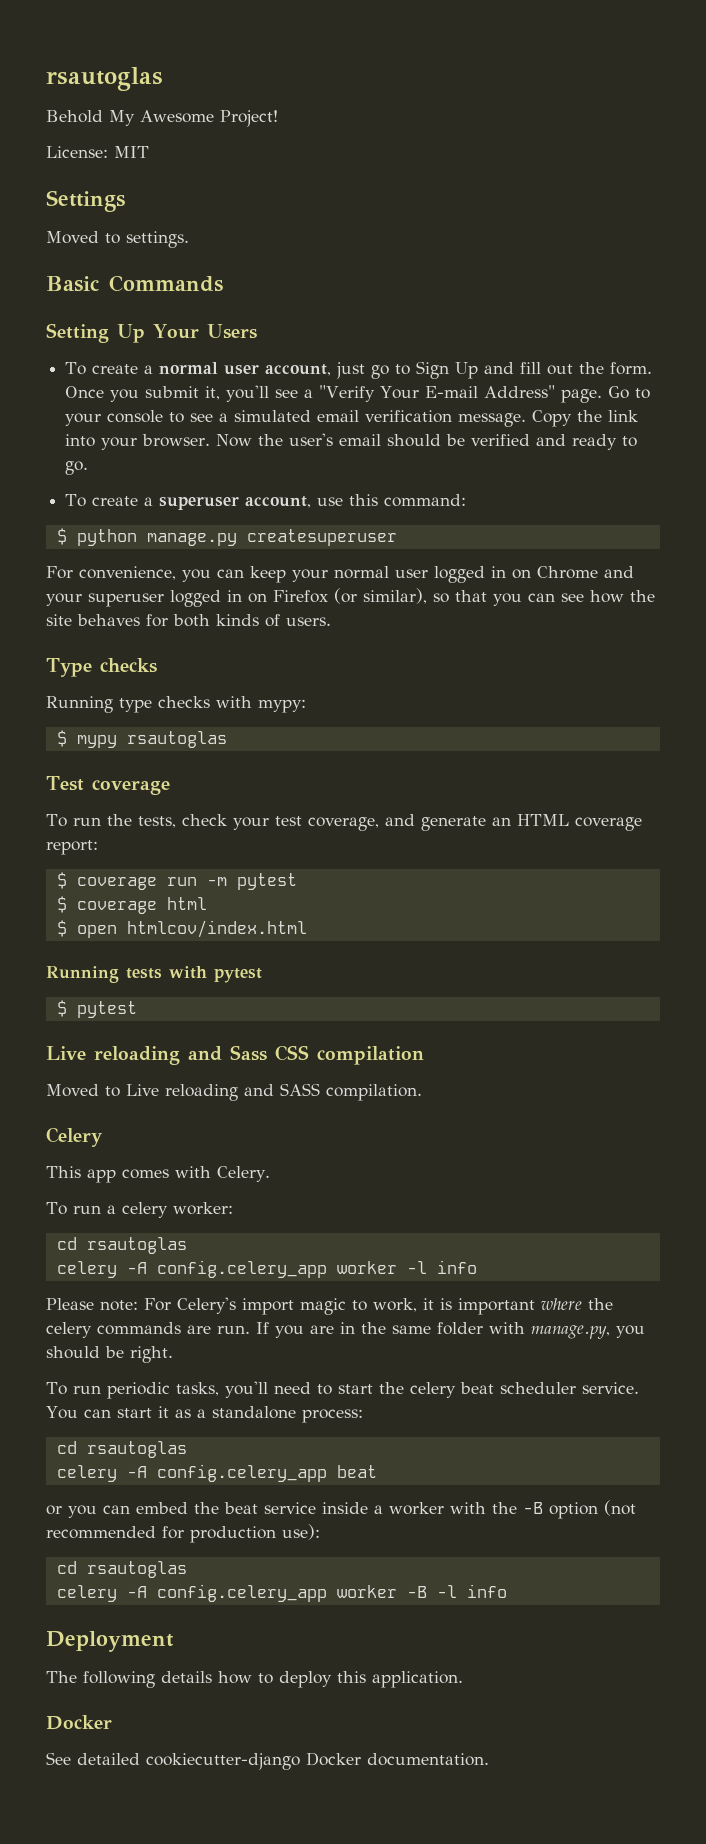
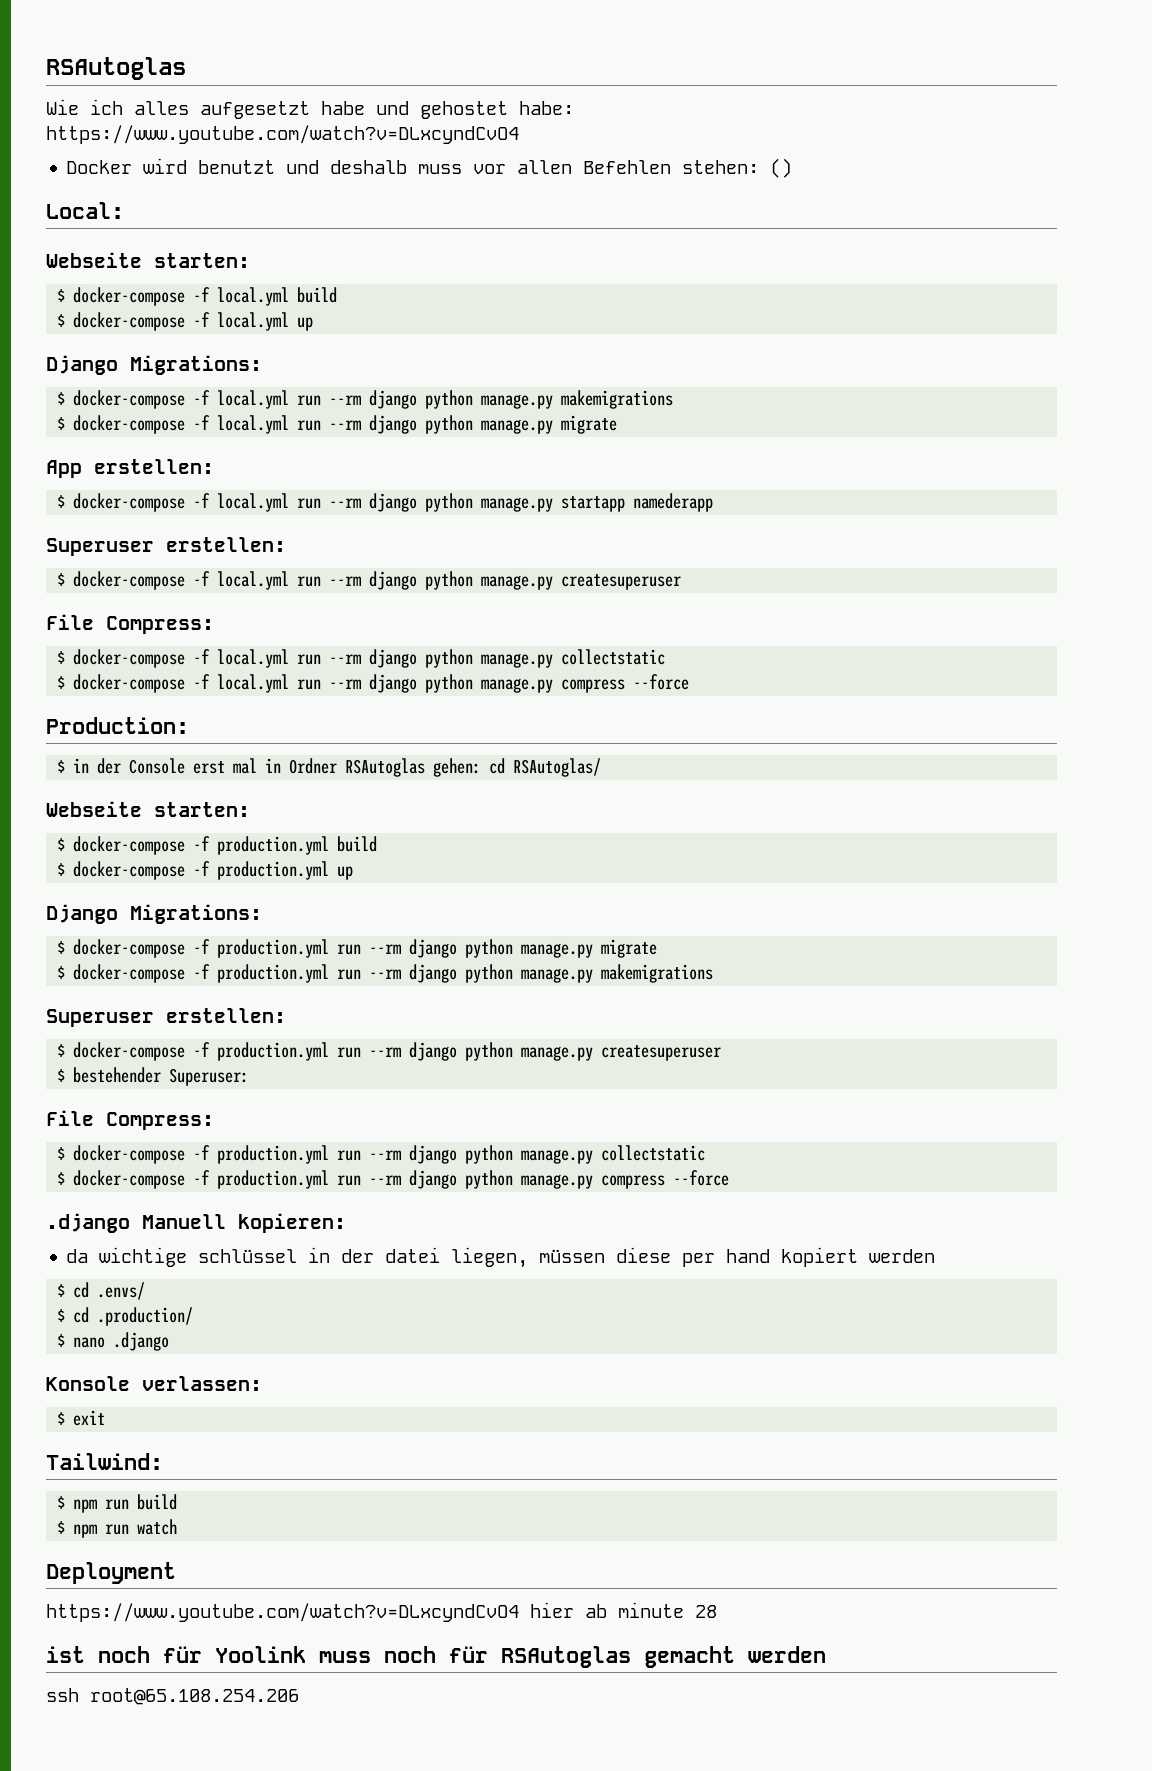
[46,67,163,91] [46,110,278,127] [46,146,149,158] [46,190,125,212] [46,231,189,248] [46,275,223,292] [46,323,257,343] [65,361,653,379] [65,385,651,403] [65,410,639,427] [65,433,638,450] [65,461,89,475] [65,494,467,510] [56,528,397,546] [46,566,634,583] [46,588,655,607] [46,614,331,627] [46,658,157,677] [46,696,306,713] [56,730,227,748] [46,776,170,795] [46,814,642,831] [46,840,98,855] [56,872,297,890] [56,896,207,914] [56,920,307,938] [46,966,262,983] [56,1000,137,1018] [46,1045,424,1065] [46,1083,422,1101] [46,1127,103,1147] [46,1166,270,1183] [46,1202,233,1218] [56,1237,187,1254] [56,1260,477,1278] [46,1297,613,1315] [46,1322,645,1339] [46,1346,173,1363] [46,1381,639,1399] [46,1406,363,1423] [56,1441,187,1458] [56,1464,377,1482] [46,1500,636,1519] [46,1524,320,1543] [56,1561,187,1578] [56,1584,507,1602] [46,1631,174,1652] [46,1671,463,1688] [46,1715,112,1730] [46,1752,489,1770] rsautoglas // Behold My Awesome Project! // License: MIT // Settings // Moved to settings. // Basic Commands // Setting Up Your Users // To create a normal user account, just go to Sign Up and fill out the form. Once you submit it, you'll see a "Verify Your E-mail Address" page. Go to your console to see a simulated email verification message. Copy the link into your browser. Now the user's email should be verified and ready to go. // To create a superuser account, use this command: // $ python manage.py createsuperuser // For convenience, you can keep your normal user logged in on Chrome and your superuser logged in on Firefox (or similar), so that you can see how the site behaves for both kinds of users. // Type checks // Running type checks with mypy: // $ mypy rsautoglas // Test coverage // To run the tests, check your test coverage, and generate an HTML coverage report: // $ coverage run -m pytest // $ coverage html // $ open htmlcov/index.html // Running tests with pytest // $ pytest // Live reloading and Sass CSS compilation // Moved to Live reloading and SASS compilation. // Celery // This app comes with Celery. // To run a celery worker: // cd rsautoglas // celery -A config.celery_app worker -l info // Please note: For Celery's import magic to work, it is important where the celery commands are run. If you are in the same folder with manage.py, you should be right. // To run periodic tasks, you'll need to start the celery beat scheduler service. You can start it as a standalone process: // cd rsautoglas // celery -A config.celery_app beat // or you can embed the beat service inside a worker with the -B option (not recommended for production use): // cd rsautoglas // celery -A config.celery_app worker -B -l info // Deployment // The following details how to deploy this application. // Docker // See detailed cookiecutter-django Docker documentation. -> [46,57,186,80] [46,99,574,119] [46,125,519,144] [66,158,793,178] [46,202,124,219] [46,252,250,268] [57,287,338,306] [57,312,314,331] [46,355,262,375] [57,390,674,409] [57,415,618,434] [46,459,214,478] [57,493,714,512] [46,537,286,556] [57,571,682,590] [46,614,214,634] [57,649,666,668] [57,674,690,693] [46,717,189,734] [57,758,602,777] [46,801,250,817] [57,836,378,855] [57,861,354,880] [46,904,262,924] [57,939,658,958] [57,964,714,983] [46,1008,286,1027] [57,1042,722,1061] [57,1067,250,1086] [46,1110,214,1130] [57,1145,706,1164] [57,1170,730,1189] [46,1213,346,1233] [66,1247,936,1268] [57,1282,146,1300] [57,1307,194,1326] [57,1332,170,1351] [46,1376,262,1391] [57,1410,106,1426] [46,1453,163,1470] [57,1494,178,1513] [57,1519,178,1538] [46,1562,176,1584] [46,1602,717,1622] [46,1646,826,1668] [46,1688,299,1705] RSAutoglas // Wie ich alles aufgesetzt habe und gehostet habe: https://www.youtube.com/watch?v=DLxcyndCvO4 // Docker wird benutzt und deshalb muss vor allen Befehlen stehen: () // Local: // Webseite starten: // $ docker-compose -f local.yml build // $ docker-compose -f local.yml up // Django Migrations: // $ docker-compose -f local.yml run --rm django python manage.py makemigrations // $ docker-compose -f local.yml run --rm django python manage.py migrate // App erstellen: // $ docker-compose -f local.yml run --rm django python manage.py startapp namederapp // Superuser erstellen: // $ docker-compose -f local.yml run --rm django python manage.py createsuperuser // File Compress: // $ docker-compose -f local.yml run --rm django python manage.py collectstatic // $ docker-compose -f local.yml run --rm django python manage.py compress --force // Production: // $ in der Console erst mal in Ordner RSAutoglas gehen: cd RSAutoglas/ // Webseite starten: // $ docker-compose -f production.yml build // $ docker-compose -f production.yml up // Django Migrations: // $ docker-compose -f production.yml run --rm django python manage.py migrate // $ docker-compose -f production.yml run --rm django python manage.py makemigrations // Superuser erstellen: // $ docker-compose -f production.yml run --rm django python manage.py createsuperuser // $ bestehender Superuser: // File Compress: // $ docker-compose -f production.yml run --rm django python manage.py collectstatic // $ docker-compose -f production.yml run --rm django python manage.py compress --force // .django Manuell kopieren: // da wichtige schlüssel in der datei liegen, müssen diese per hand kopiert werden // $ cd .envs/ // $ cd .production/ // $ nano .django // Konsole verlassen: // $ exit // Tailwind: // $ npm run build // $ npm run watch // Deployment // https://www.youtube.com/watch?v=DLxcyndCvO4 hier ab minute 28 // ist noch für Yoolink muss noch für RSAutoglas gemacht werden // ssh root@65.108.254.206

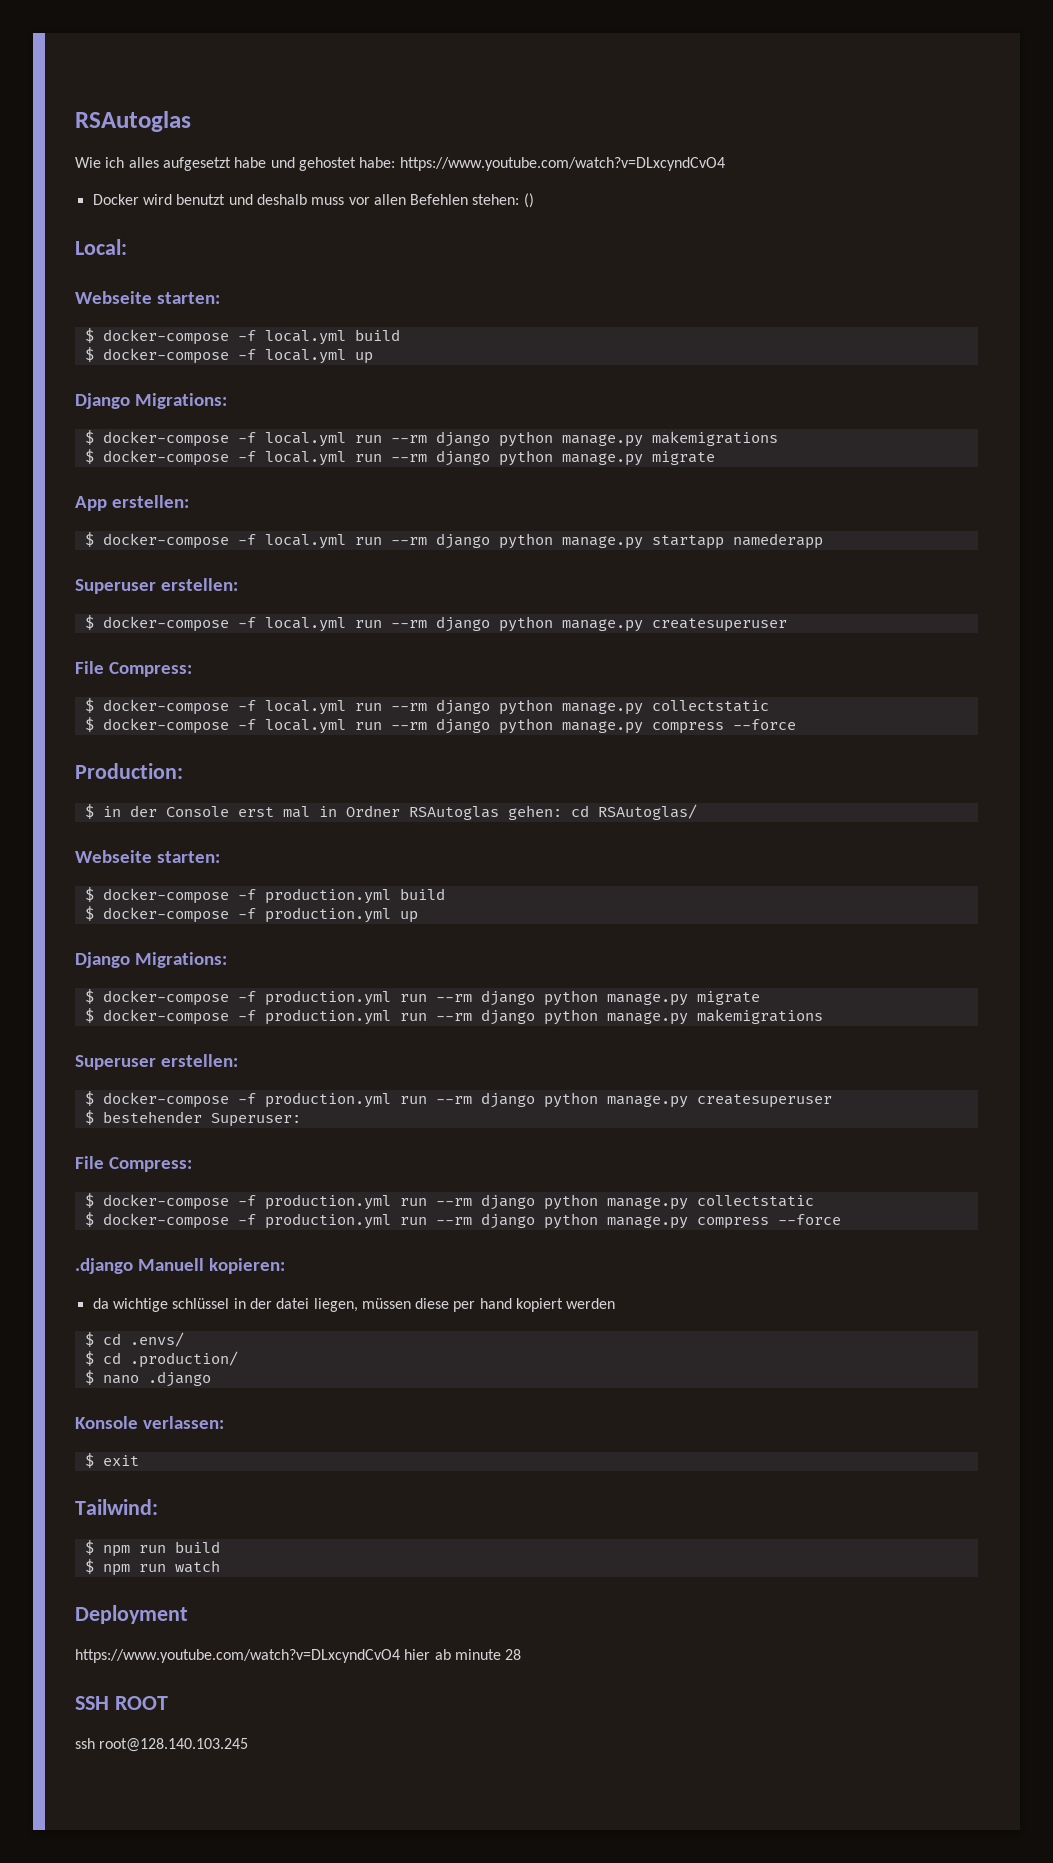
[46,1646,826,1668] ist noch für Yoolink muss noch für RSAutoglas gemacht werden -> [75,1696,168,1710] SSH ROOT
[90,1688,299,1705] root@65.108.254.206 -> [99,1738,249,1752] root@128.140.103.245

